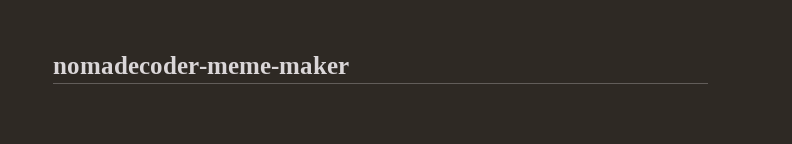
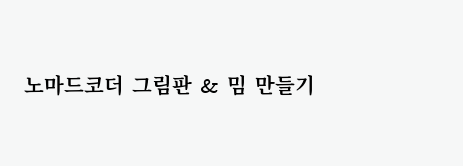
[53,56,349,74] nomadecoder-meme-maker -> [24,74,315,96] 노마드코더 그림판 & 밈 만들기

